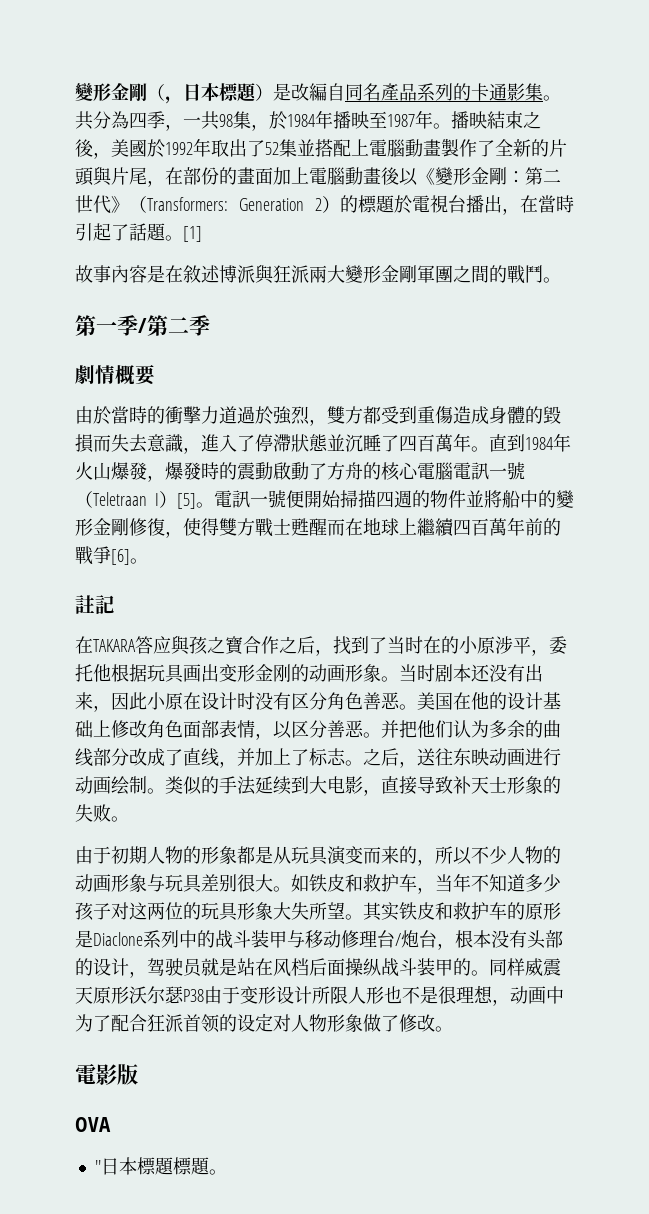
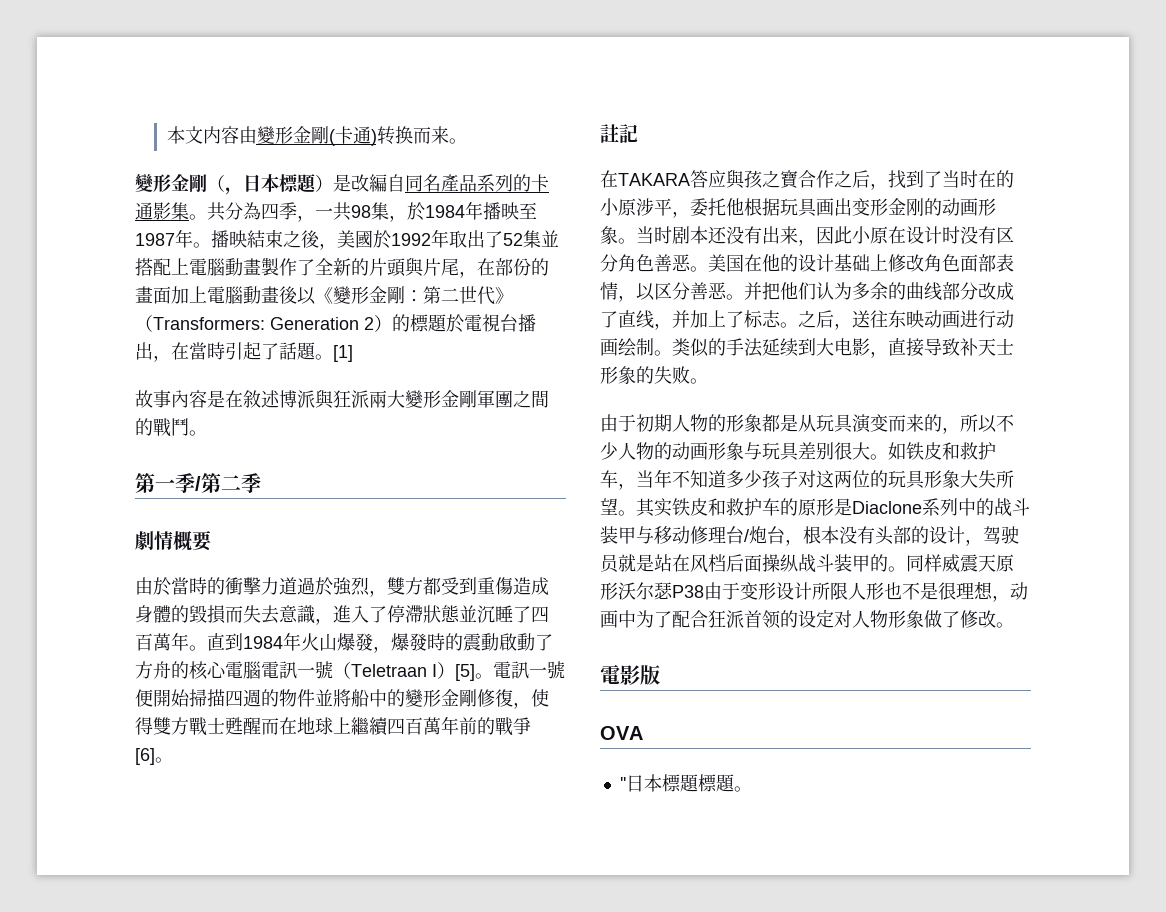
(75, 92) none -> [166,126,467,146] 本文内容由變形金剛(卡通)转换而来。 //

